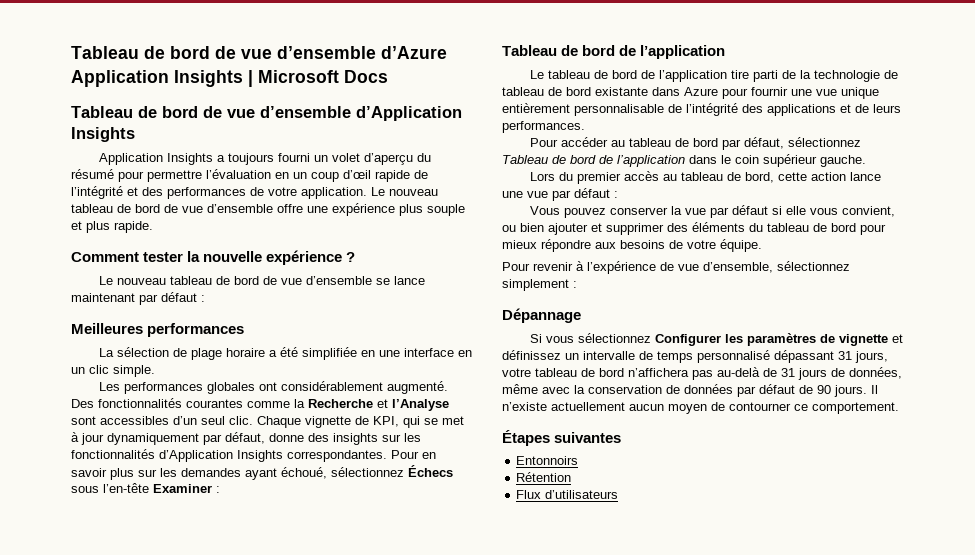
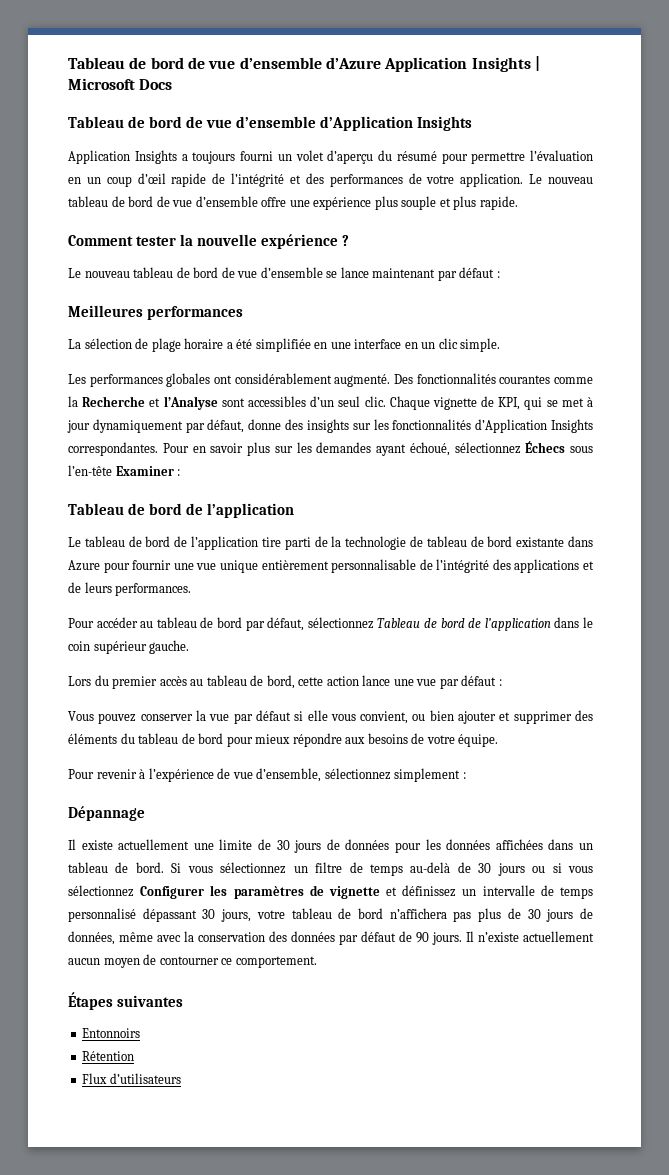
[529,334,542,343] Si -> [68,839,594,853] [68,862,562,876] Il existe actuellement une limite de 30 jours de données pour les données affichées dans un tableau de bord. Si vous sélectionnez un filtre de temps au-delà de 30 jours ou si
[838,351,852,360] 31 -> [202,909,216,919] 30
[717,367,795,377] au-delà de 31 -> [478,908,541,922] plus de 30
[666,385,680,394] de -> [269,931,287,942] des

